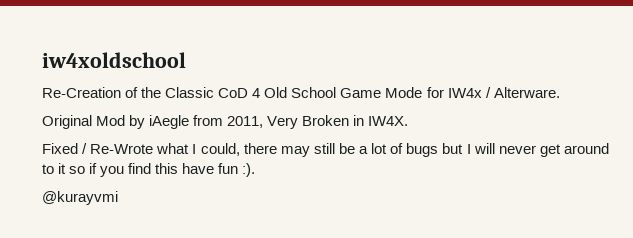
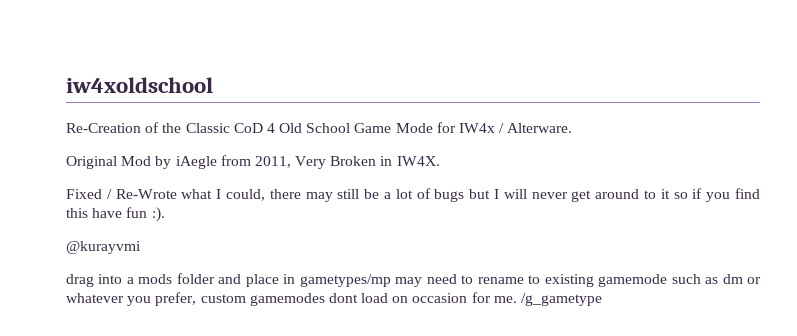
(118, 198) none -> [66,273,762,287] [66,292,603,306] // drag into a mods folder and place in gametypes/mp may need to rename to existing gamemode such as dm or whatever you prefer, custom gamemodes dont load on occasion for me. /g_gametype

